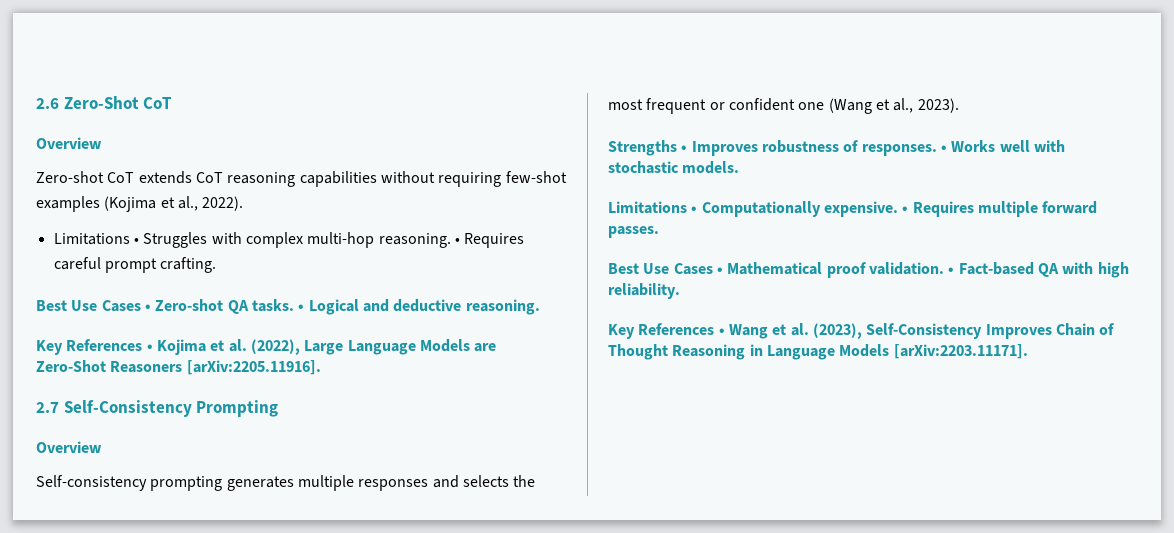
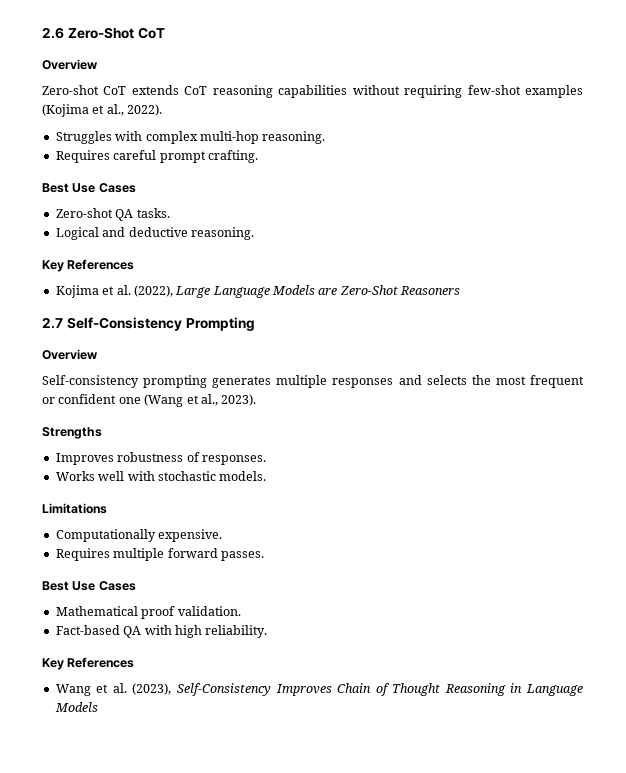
[53,233,139,245] Limitations • -> (163, 110) none
[454,238,460,244] • -> (326, 137) //
[144,304,151,311] • -> (136, 188) //
[298,304,305,311] • -> (170, 213) //
[146,344,153,351] • -> (135, 264) //
[186,360,321,375] [arXiv:2205.11916]. -> (461, 290) none
[681,145,688,152] • -> (102, 433) //
[940,145,947,152] • -> (266, 460) //
[691,206,698,213] • -> (107, 508) //
[902,206,909,213] • -> (223, 535) //
[716,267,723,274] • -> (136, 586) //
[948,267,955,274] • -> (241, 611) //
[718,328,725,335] • -> (135, 662) //
[893,344,1028,359] [arXiv:2203.11171]. -> (98, 707) none

